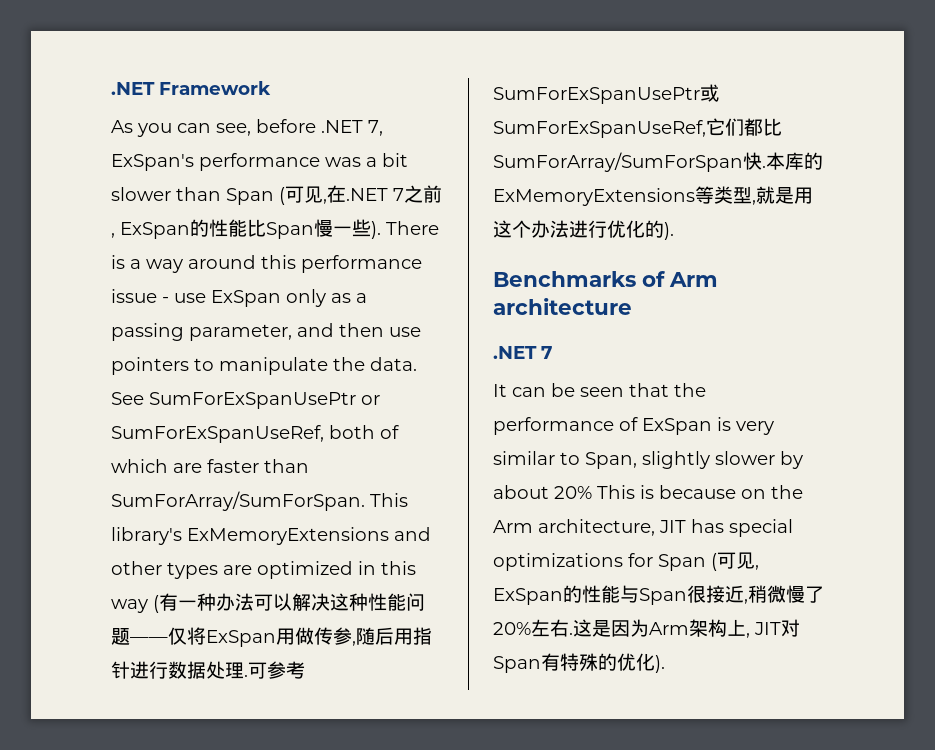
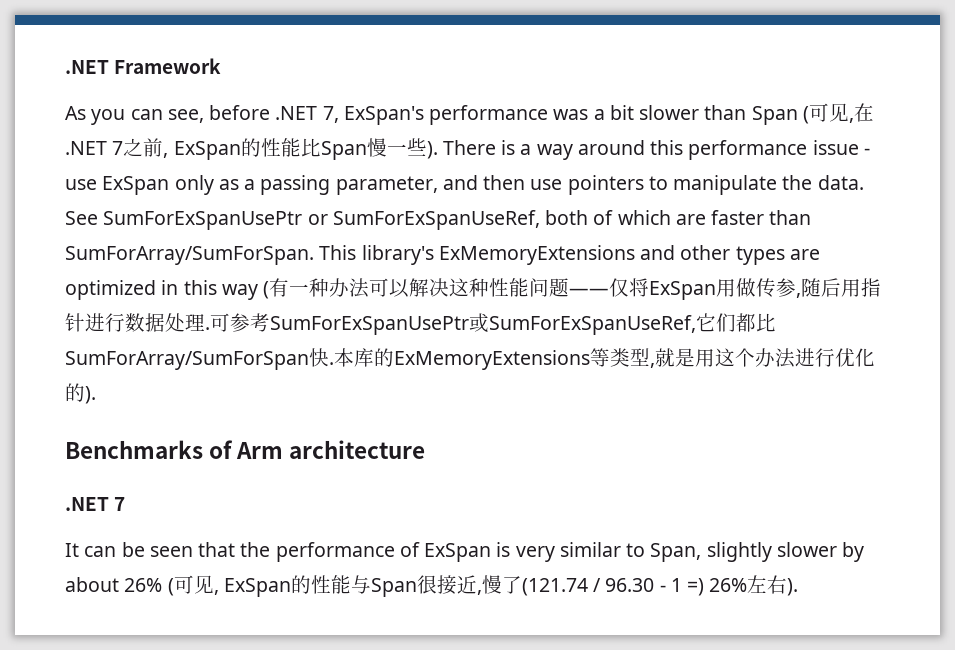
[554,485,803,499] [493,519,793,537] [493,553,706,571] 20% This is because on the Arm architecture, JIT has special optimizations for Span -> [124,578,163,592] 26%
[748,585,824,603] [493,619,800,638] [493,653,655,673] 稍微慢了20%左右.这是因为Arm架构上, JIT对Span有特殊的优化 -> [481,575,788,596] 慢了(121.74 / 96.30 - 1 =) 26%左右

